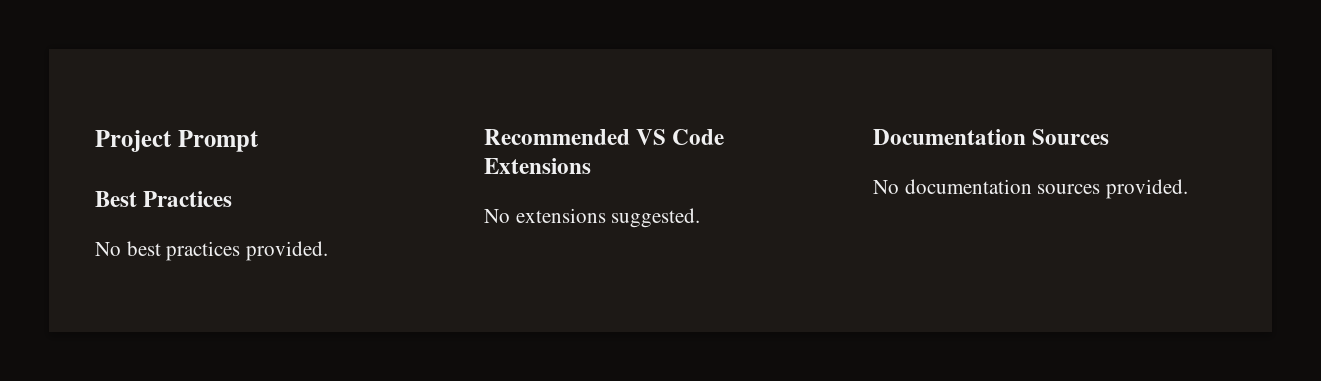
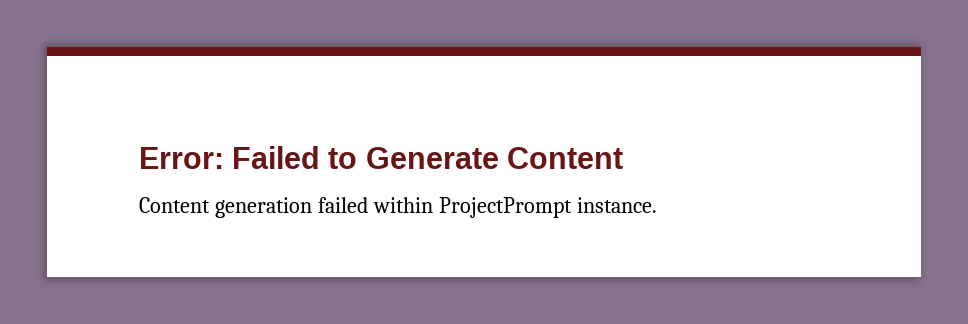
[95,130,259,152] [95,191,233,207] [95,241,329,261] [484,129,725,145] [484,158,591,174] [484,208,701,228] [873,129,1110,145] [873,179,1189,199] Project Prompt // Best Practices // No best practices provided. // Recommended VS Code Extensions // No extensions suggested. // Documentation Sources // No documentation sources provided. -> [139,146,623,169] [139,197,657,218] Error: Failed to Generate Content // Content generation failed within ProjectPrompt instance.

